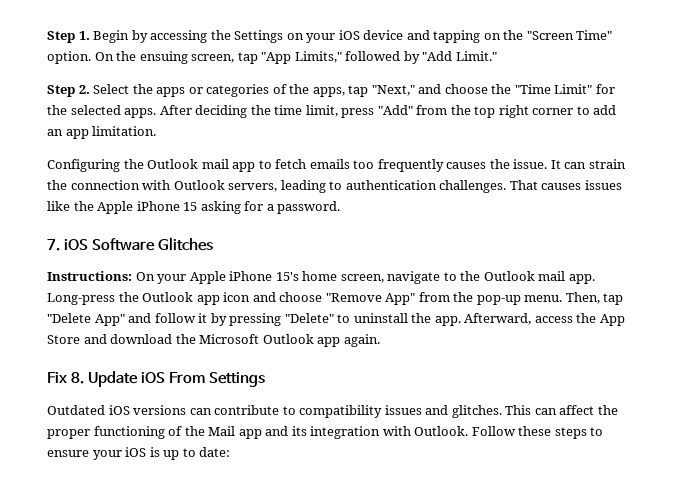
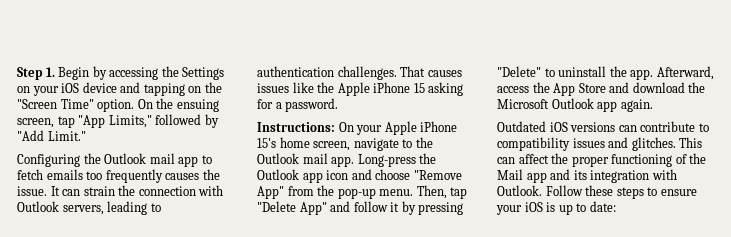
[47,84,615,97] [47,105,617,118] [47,126,157,139] // Step 2. Select the apps or categories of the apps, tap "Next," and choose the "Time Limit" for the selected apps. After deciding the time limit, press "Add" from the top right corner to add an app limitation. -> (86, 136) none
[47,237,213,251] // 7. iOS Software Glitches -> (339, 105) none
[47,371,265,387] // Fix 8. Update iOS From Settings -> (653, 105) none

